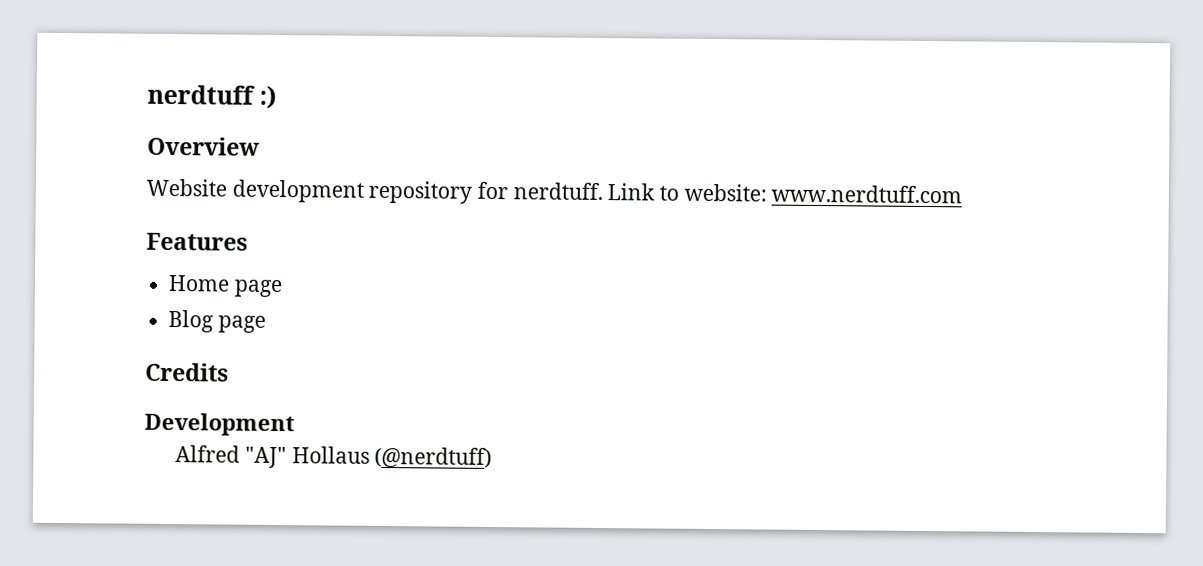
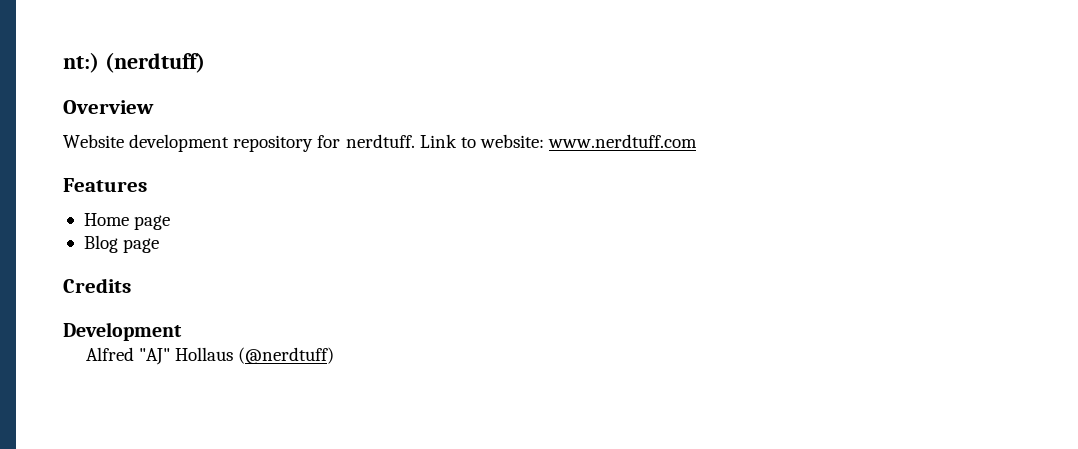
[147,84,277,109] nerdtuff :) -> [63,52,205,73] nt:) (nerdtuff)

